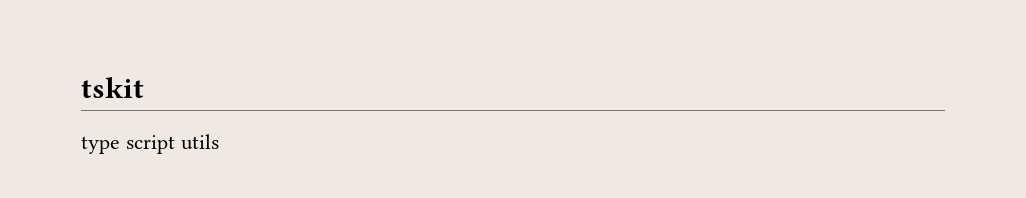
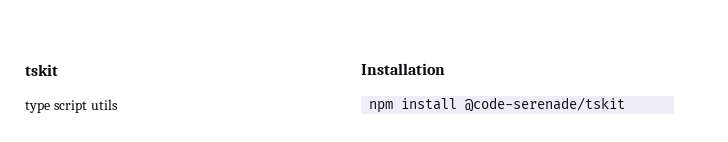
(219, 142) none -> [361,63,445,75] [369,97,626,113] // Installation // npm install @code-serenade/tskit

